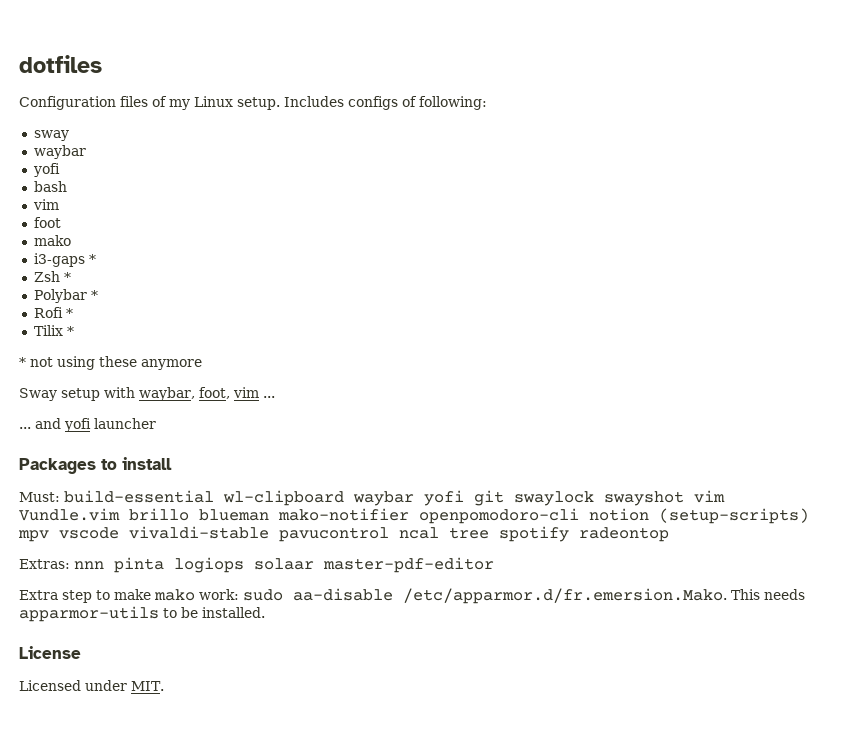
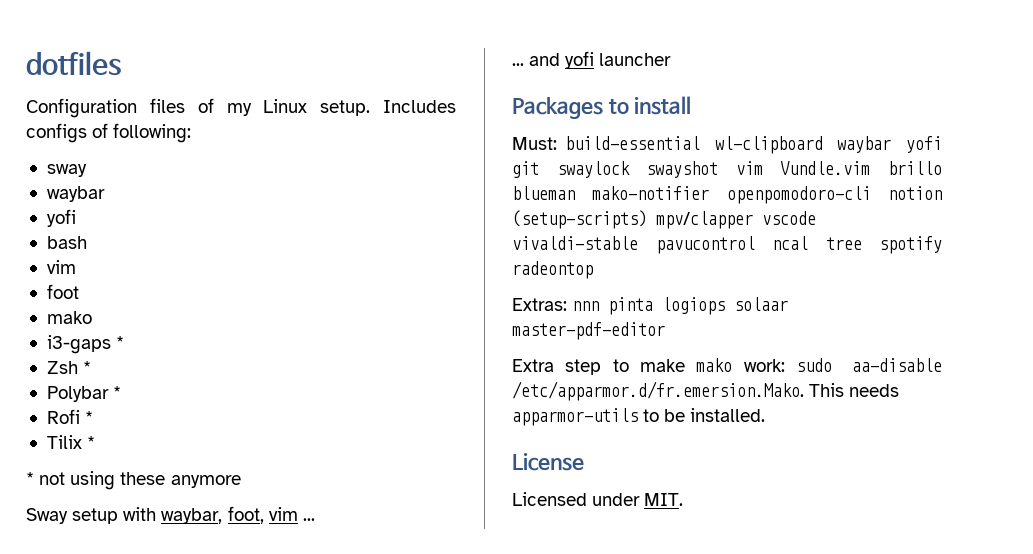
[18,530,49,542] mpv -> [656,211,753,229] mpv/clapper

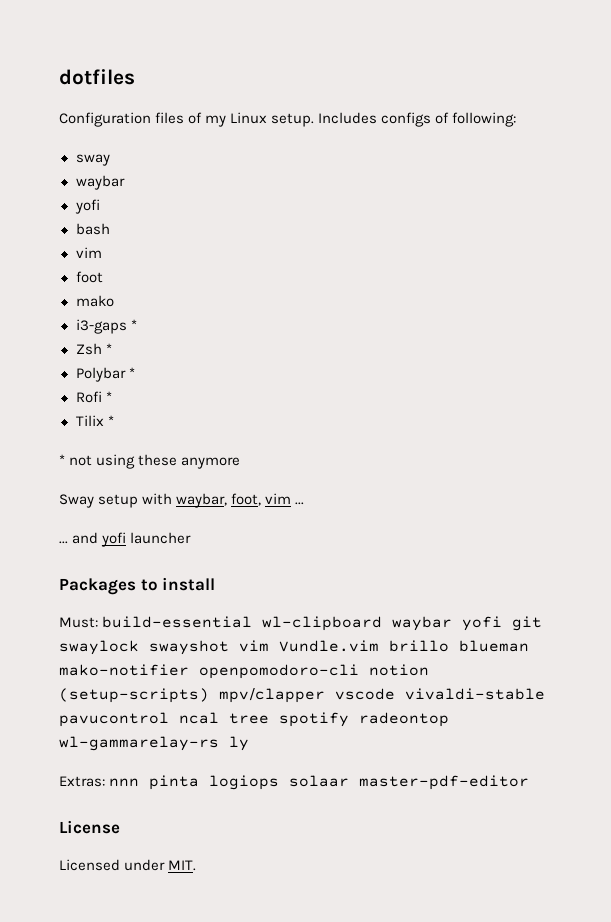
(593, 270) none -> [59,736,249,751] wl-gammarelay-rs ly
[512,358,942,375] [512,381,900,401] [512,408,766,426] // Extra step to make mako work: sudo aa-disable /etc/apparmor.d/fr.emersion.Mako. This needs apparmor-utils to be installed. -> (530, 782) none

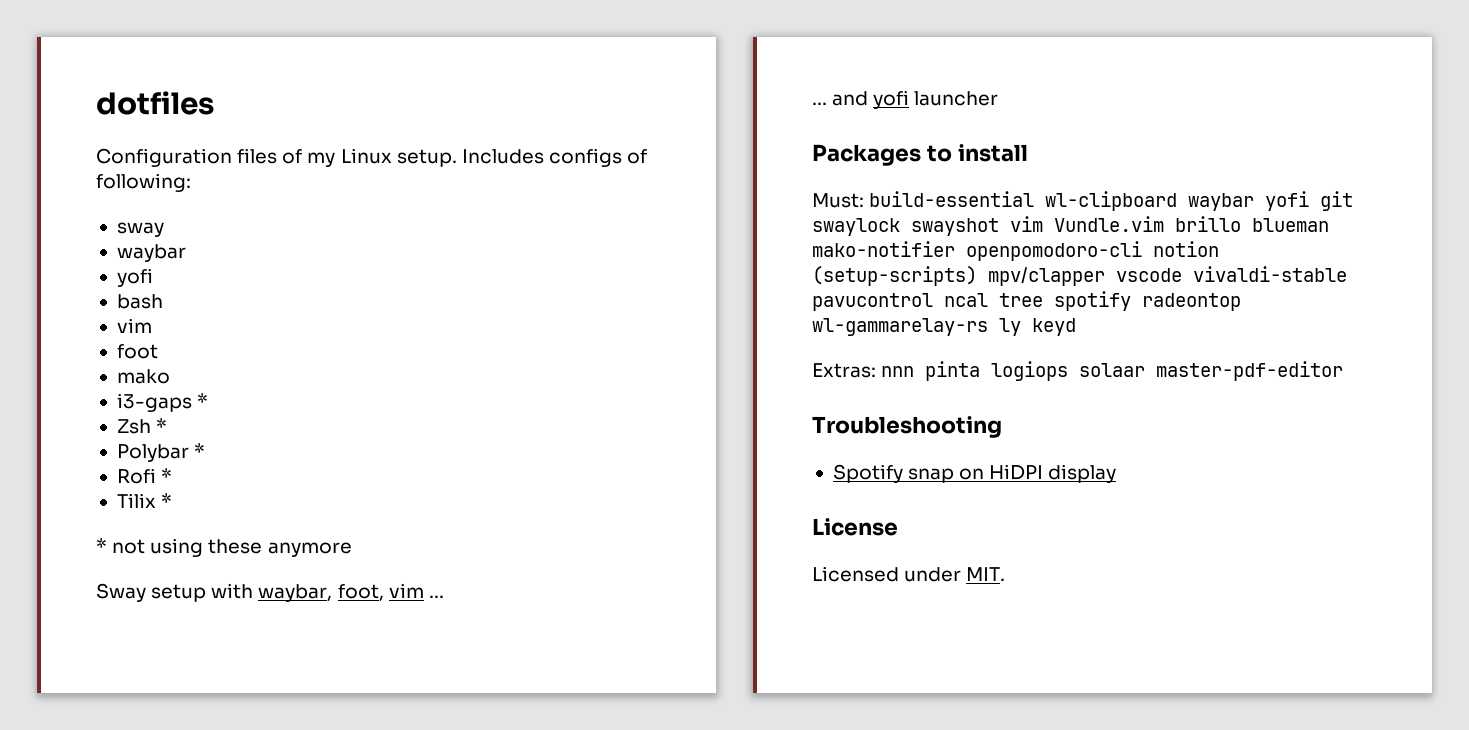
(249, 743) none -> [1032,318,1076,336] keyd
(530, 782) none -> [812,416,1002,438] [832,464,1117,483] // Troubleshooting // Spotify snap on HiDPI display

